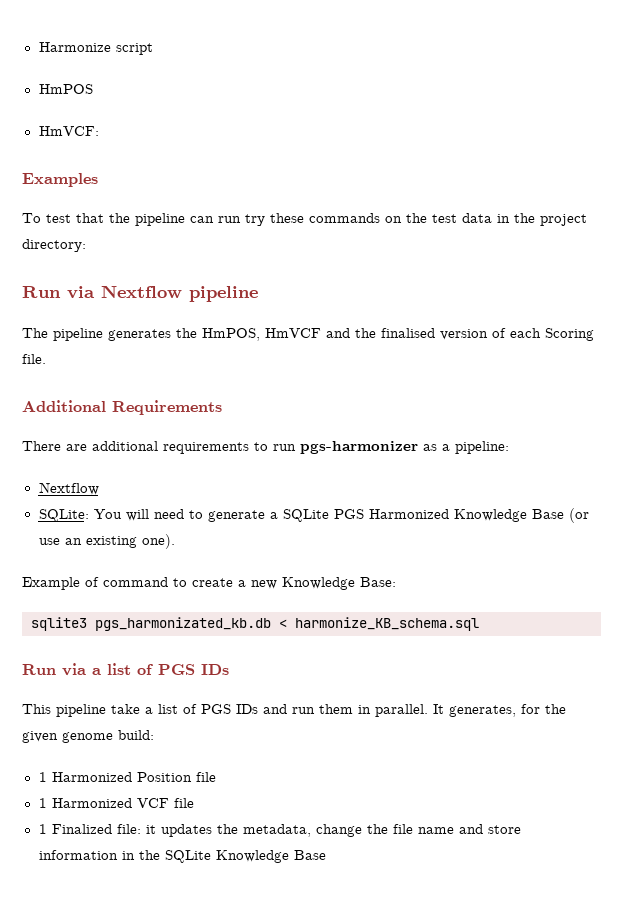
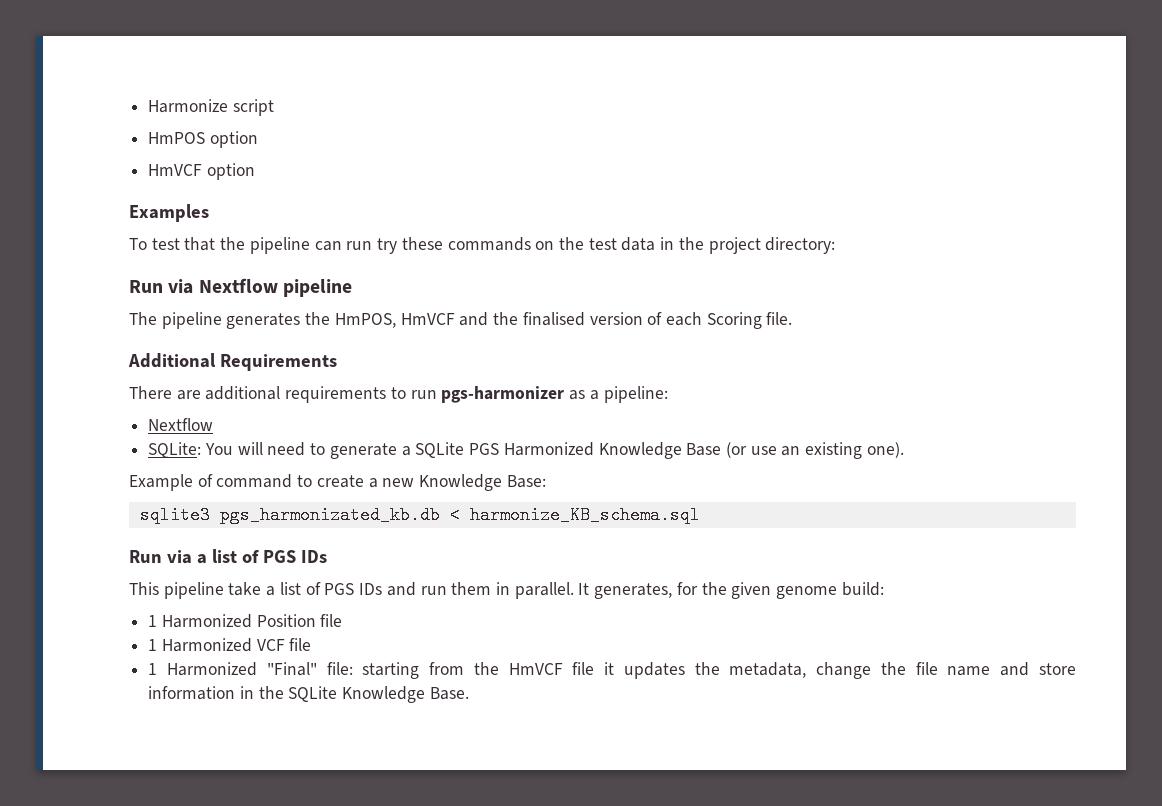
[38,126,99,136] // HmVCF: -> [209,131,258,148] [148,163,255,180] option // HmVCF option
[51,824,141,834] Finalized file: -> [167,662,595,679] Harmonized "Final" file: starting from the HmVCF file
[293,850,326,860] Base -> [429,687,469,700] Base.

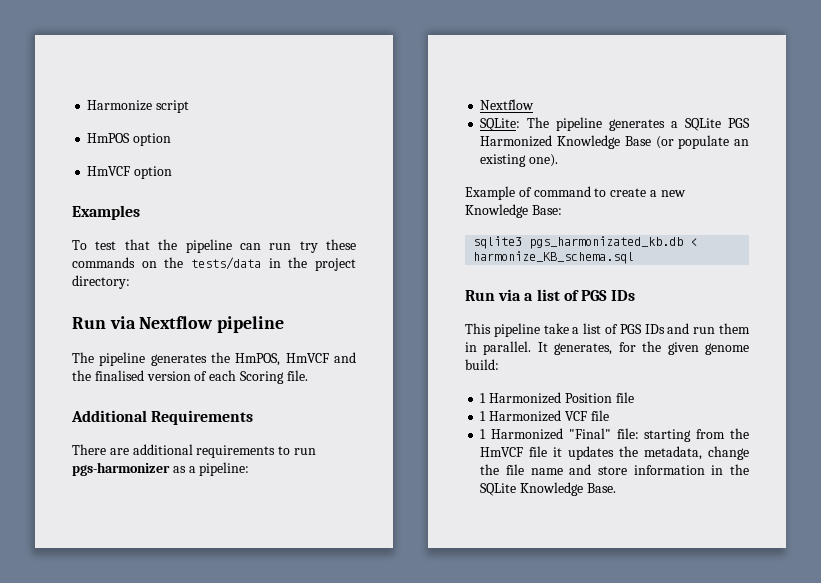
[588,237,656,251] test data -> [191,257,261,270] tests/data
[204,442,397,459] You will need to generate -> [527,117,666,131] The pipeline generates
[750,446,777,455] use -> [678,135,730,149] populate

